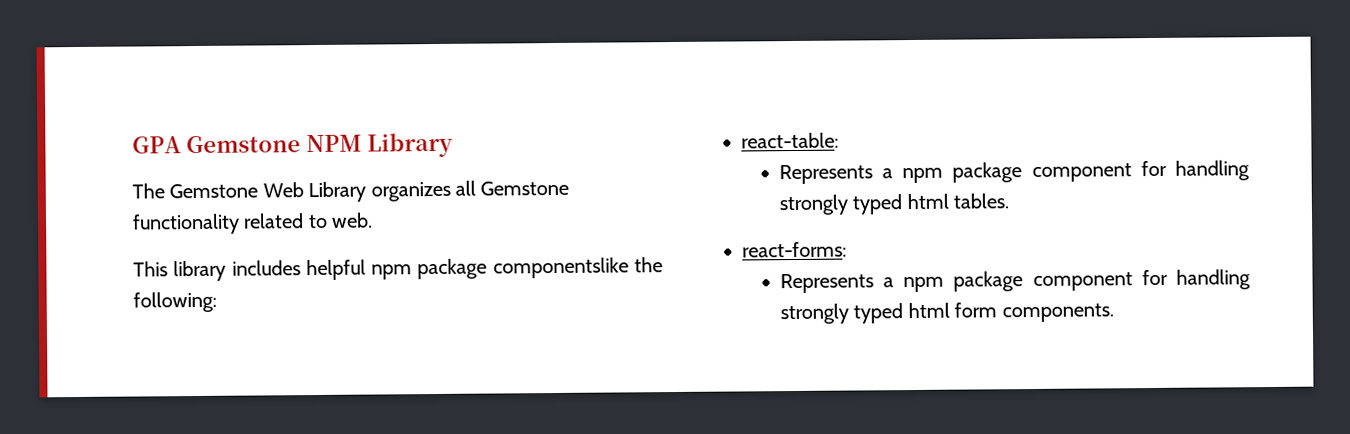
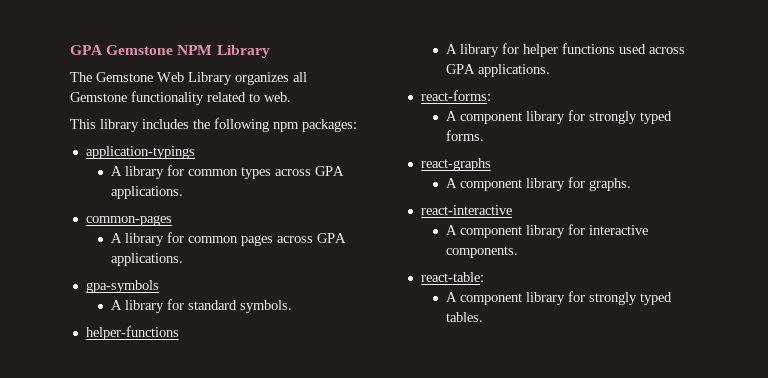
[305,257,663,281] [133,291,217,313] [741,132,839,149] [778,160,1250,185] [778,193,949,216] helpful npm package componentslike the following: // react-table: // Represents a npm package component for handling strongly typed html -> [193,118,357,132] [85,146,195,159] [110,165,344,179] [110,186,183,199] [85,215,172,226] [110,232,346,246] [110,253,183,266] [85,280,159,293] [110,299,292,313] [85,326,179,340] [445,43,685,57] [445,64,550,77] [420,90,491,101] [445,110,672,124] [445,130,484,141] [420,158,491,171] [445,177,631,191] [420,205,512,215] [445,224,648,238] [445,246,518,258] [420,272,484,282] [445,291,672,305] the following npm packages: // application-typings // A library for common types across GPA applications. // common-pages // A library for common pages across GPA applications. // gpa-symbols // A library for standard symbols. // helper-functions // A library for helper functions used across GPA applications. // react-forms: // A component library for strongly typed forms. // react-graphs // A component library for graphs. // react-interactive // A component library for interactive components. // react-table: // A component library for strongly typed
[742,241,847,258] [779,269,1251,294] [779,302,1114,325] // react-forms: // Represents a npm package component for handling strongly typed html form components. -> (483, 317) none

